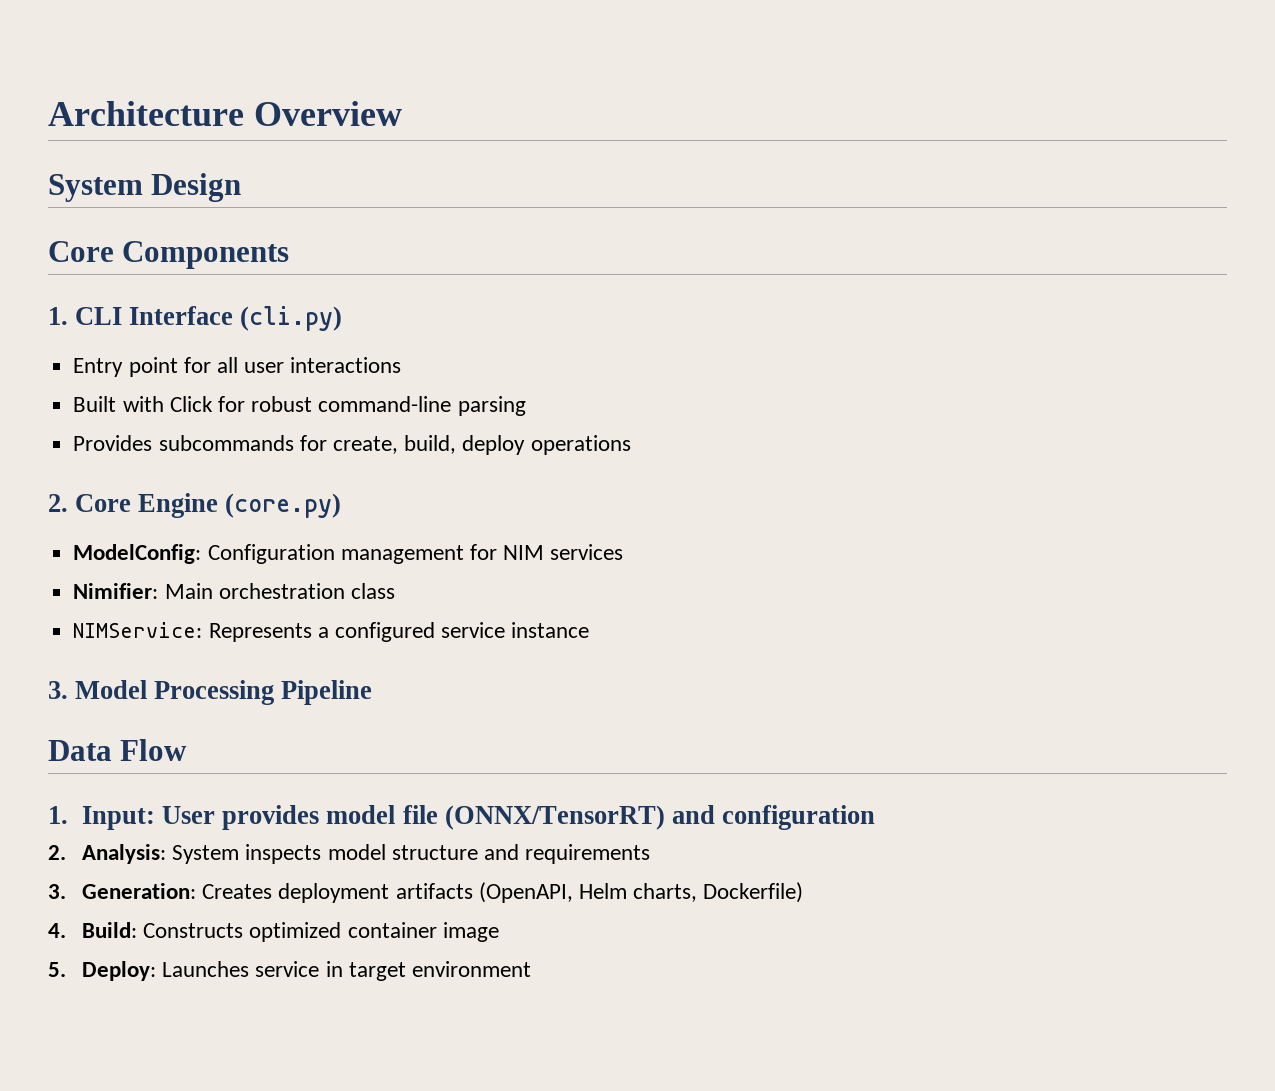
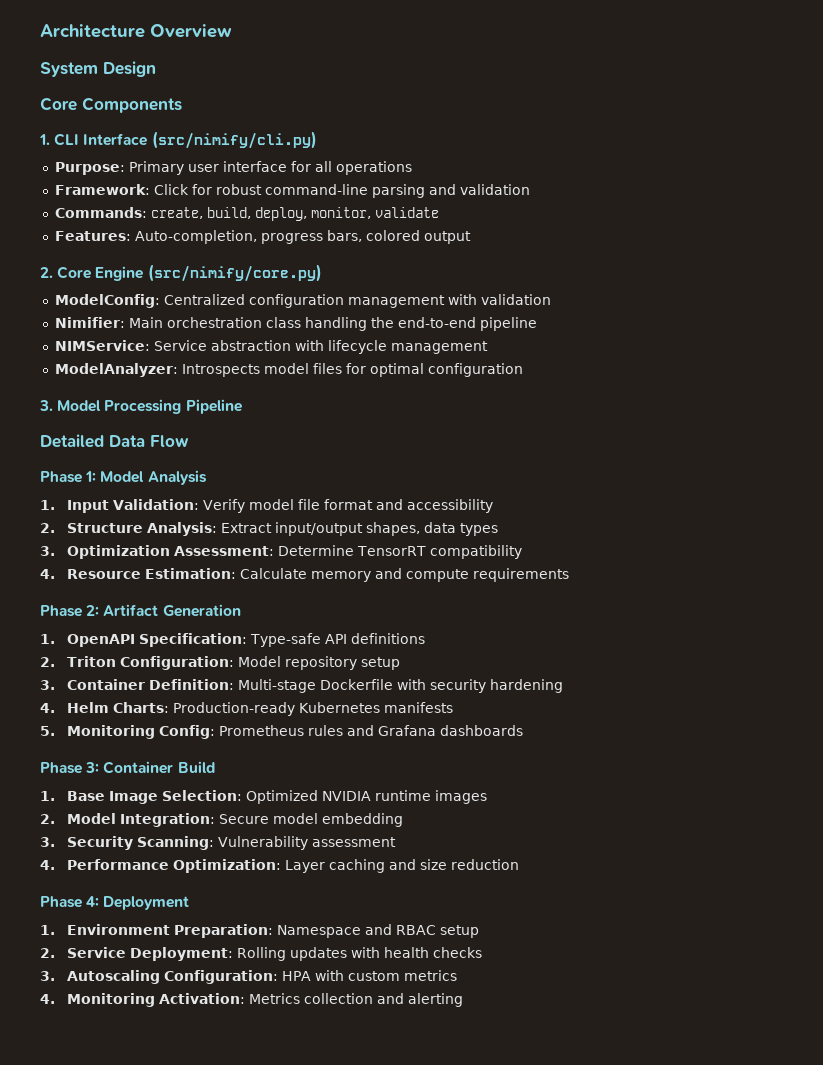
[240,306,343,331] [73,357,402,377] [73,396,164,412] (cli.py) // Entry point for all user interactions // Built with -> [151,131,317,149] [54,161,412,175] [54,184,150,195] (src/nimify/cli.py) // Purpose: Primary user interface for all operations // Framework:
[73,435,631,455] // Provides subcommands for create, build, deploy operations -> [428,184,530,195] [54,207,439,221] [54,230,471,244] and validation // Commands: create, build, deploy, monitor, validate // Features: Auto-completion, progress bars, colored output
[225,493,342,518] (core.py) -> [147,264,322,282] (src/nimify/core.py)
[207,544,624,564] Configuration management for NIM services -> [163,294,551,308] Centralized configuration management with validation
[73,622,590,642] // NIMService: Represents a configured service instance -> [304,317,537,331] [54,340,488,354] [54,363,523,377] handling the end-to-end pipeline // NIMService: Service abstraction with lifecycle management // ModelAnalyzer: Introspects model files for optimal configuration
(373, 692) none -> [40,434,104,448] Detailed
[48,805,876,830] [48,844,651,864] [48,882,804,903] [48,922,499,942] [48,961,532,981] 1. Input: User provides model file (ONNX/TensorRT) and configuration // 2. Analysis: System inspects model structure and requirements // 3. Generation: Creates deployment artifacts (OpenAPI, Helm charts, Dockerfile) // 4. Build: Constructs optimized container image // 5. Deploy: Launches service in target environment -> [40,470,207,485] [40,499,493,513] [40,522,498,536] [40,545,522,559] [40,568,569,582] [40,604,241,617] [40,633,425,647] [40,656,400,670] [40,679,563,693] [40,702,453,716] [40,725,523,739] [40,761,215,774] [40,790,487,804] [40,813,403,827] [40,836,396,850] [40,859,519,873] [40,896,190,910] [40,924,479,938] [40,947,482,961] [40,970,457,984] [40,993,463,1007] Phase 1: Model Analysis // 1. Input Validation: Verify model file format and accessibility // 2. Structure Analysis: Extract input/output shapes, data types // 3. Optimization Assessment: Determine TensorRT compatibility // 4. Resource Estimation: Calculate memory and compute requirements // Phase 2: Artifact Generation // 1. OpenAPI Specification: Type-safe API definitions // 2. Triton Configuration: Model repository setup // 3. Container Definition: Multi-stage Dockerfile with security hardening // 4. Helm Charts: Production-ready Kubernetes manifests // 5. Monitoring Config: Prometheus rules and Grafana dashboards // Phase 3: Container Build // 1. Base Image Selection: Optimized NVIDIA runtime images // 2. Model Integration: Secure model embedding // 3. Security Scanning: Vulnerability assessment // 4. Performance Optimization: Layer caching and size reduction // Phase 4: Deployment // 1. Environment Preparation: Namespace and RBAC setup // 2. Service Deployment: Rolling updates with health checks // 3. Autoscaling Configuration: HPA with custom metrics // 4. Monitoring Activation: Metrics collection and alerting

